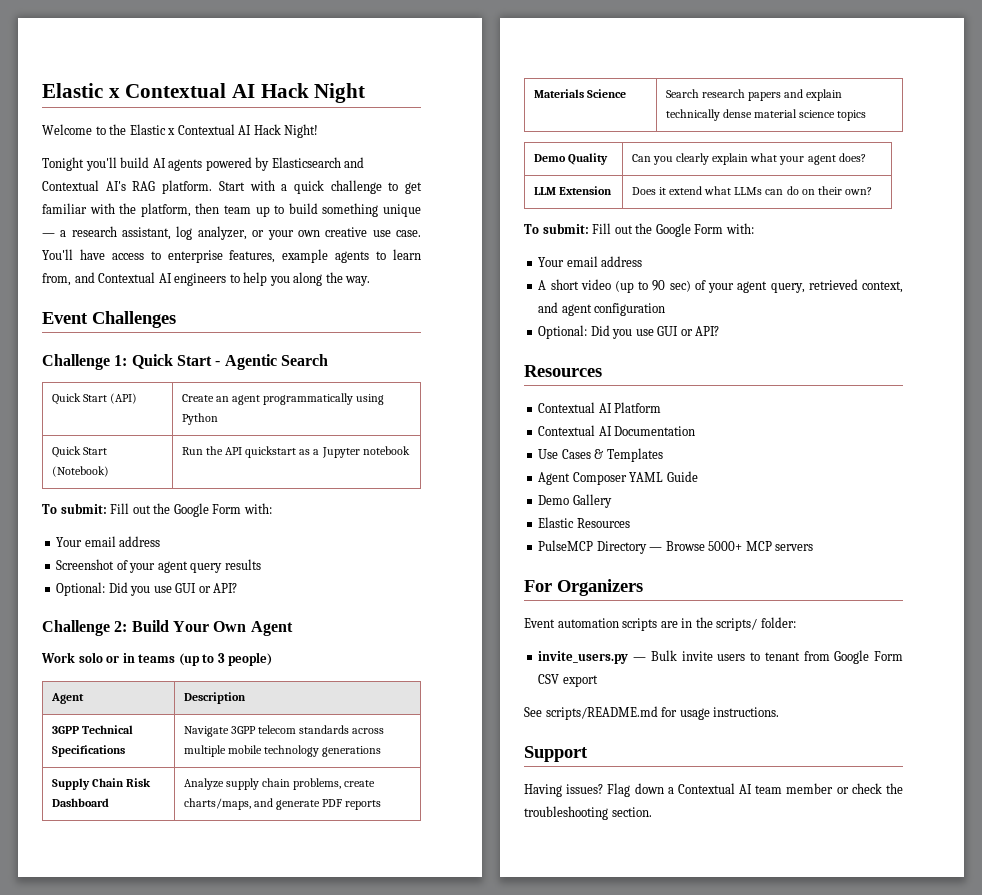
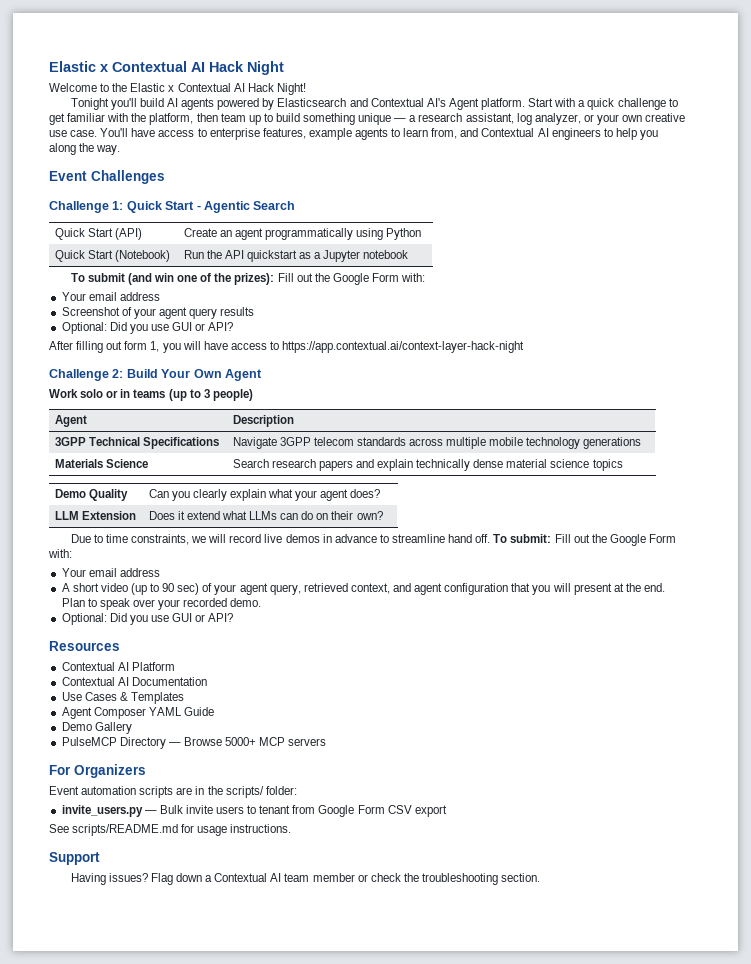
[132,181,156,191] RAG -> [448,98,479,110] Agent
[60,503,107,514] submit: -> [87,273,275,285] submit (and win one of the prizes):
(238, 588) none -> [49,341,525,353] // After filling out form 1, you will have access to https://app.contextual.ai/context-layer-hack-night
[51,778,152,790] [51,798,109,807] [183,778,376,790] [183,798,382,810] // Supply Chain Risk Dashboard | Analyze supply chain problems, create charts/maps, and generate PDF reports -> (642, 443) none
(872, 191) none -> [70,534,491,545] Due to time constraints, we will record live demos in advance to streamline hand off.
(666, 309) none -> [511,583,665,595] [61,598,262,610] that you will present at the end. Plan to speak over your recorded demo.
[538,517,630,528] // Elastic Resources -> (132, 728) none

